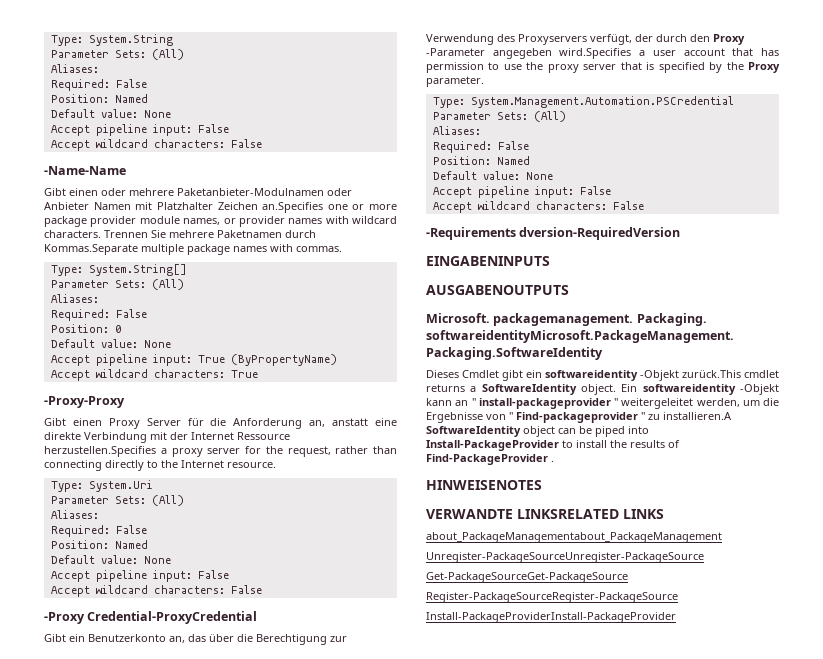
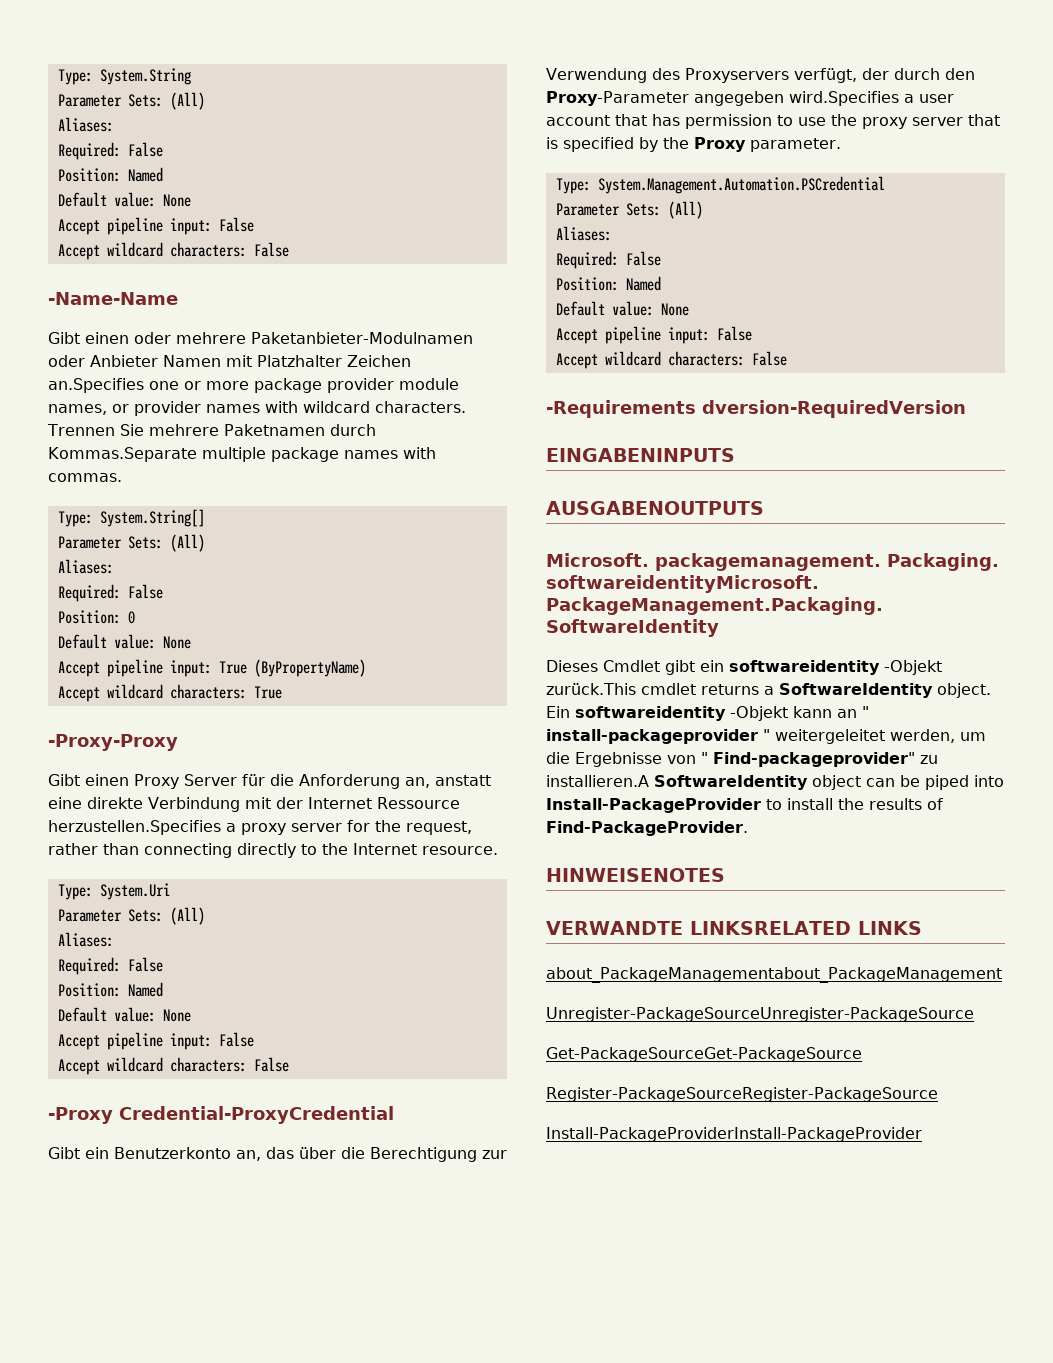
[713,34,745,45] [426,48,485,56] Proxy -Parameter -> [546,91,689,106] Proxy-Parameter
[516,412,645,423] Find-packageprovider " -> [713,752,915,767] Find-packageprovider"
[426,454,554,465] Find-PackageProvider . -> [546,821,748,836] Find-PackageProvider.

